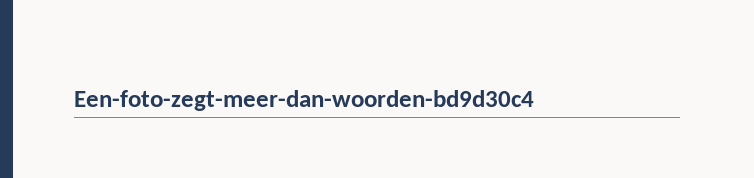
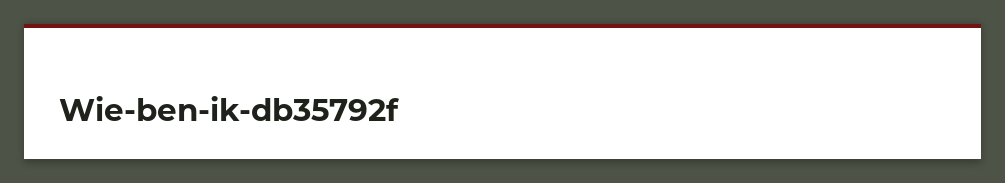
[74,90,534,111] Een-foto-zegt-meer-dan-woorden-bd9d30c4 -> [59,96,399,121] Wie-ben-ik-db35792f

